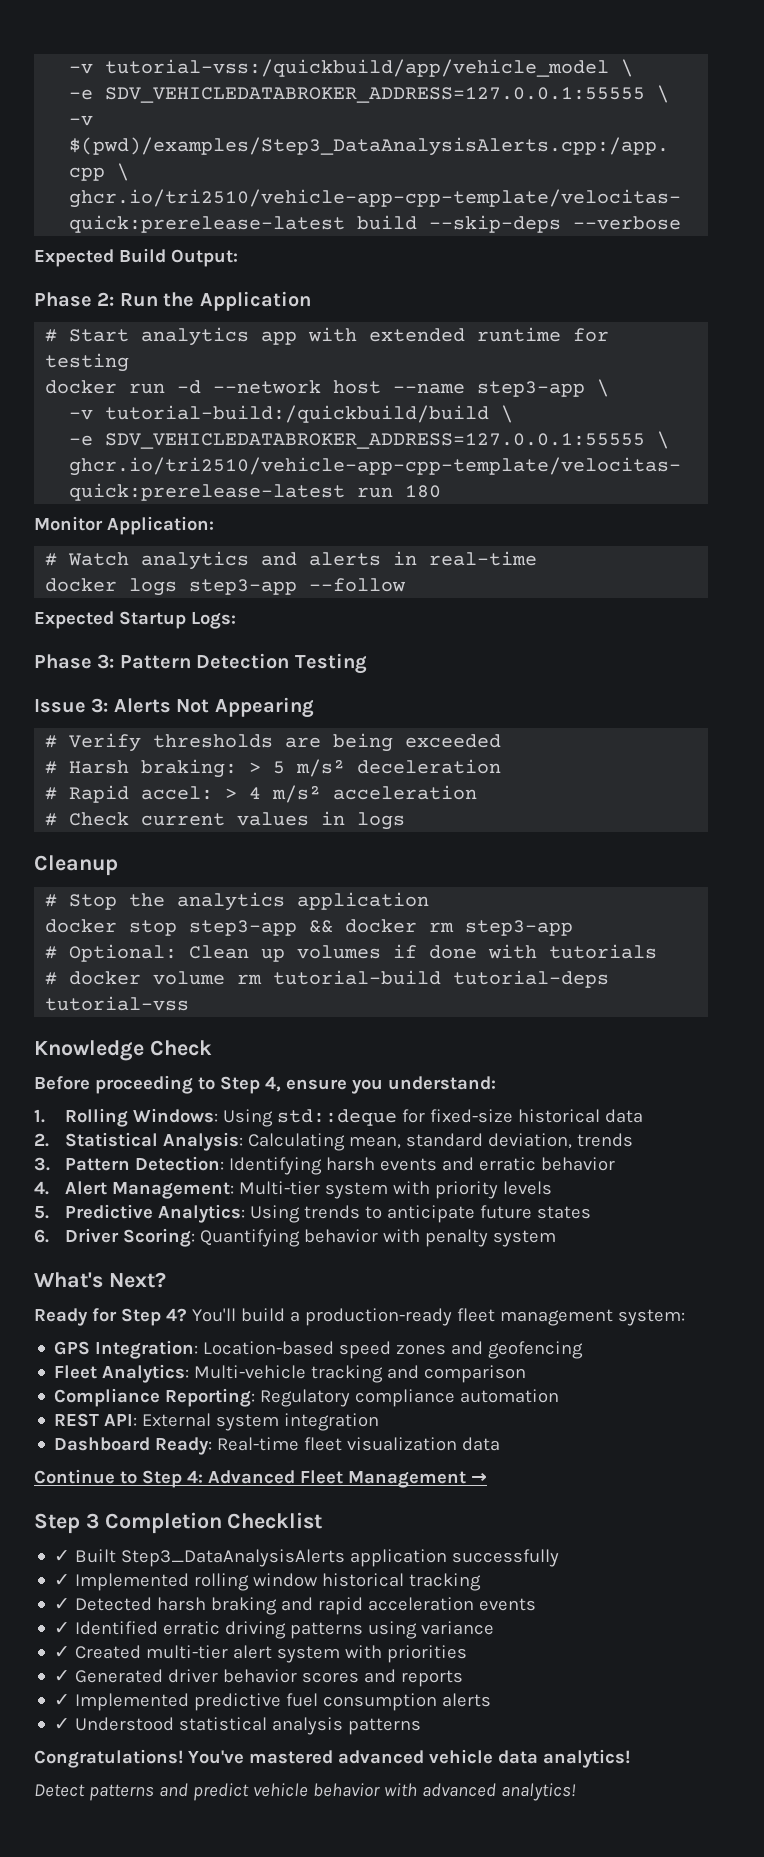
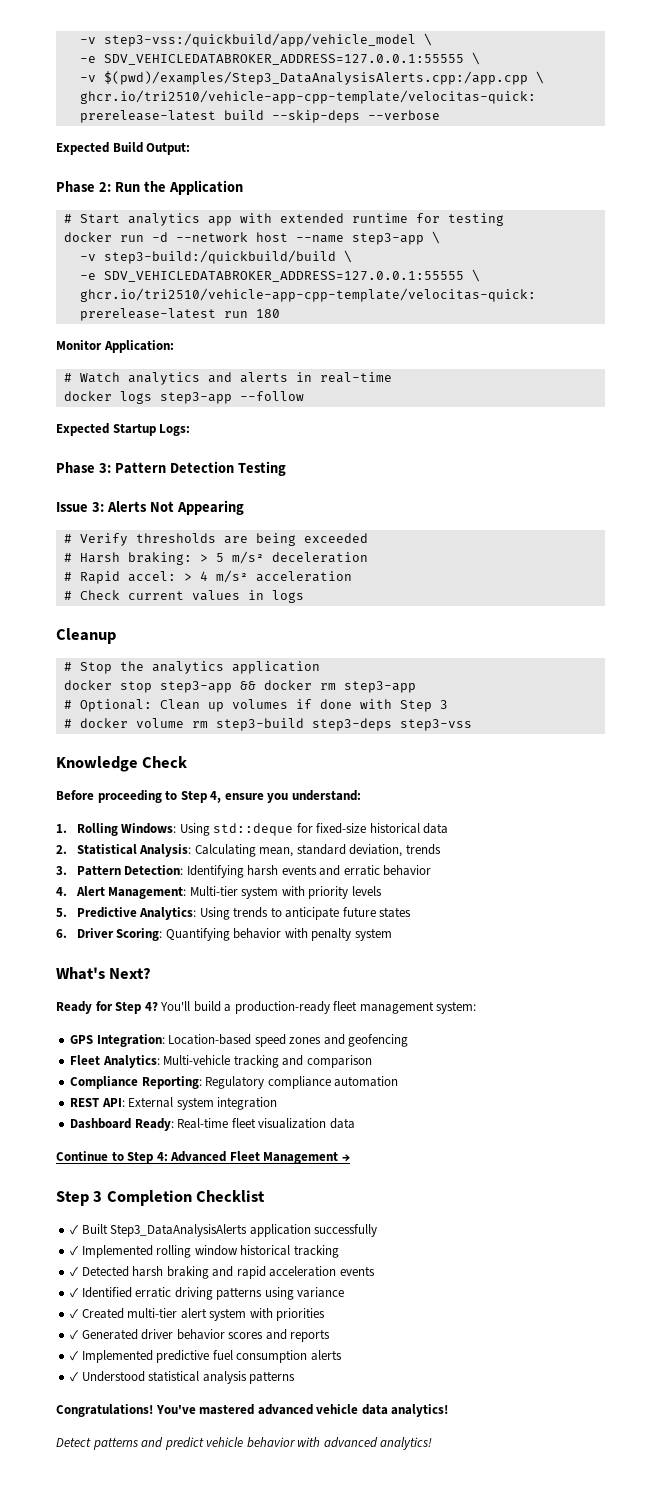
[69,59,610,77] -v tutorial-vss:/quickbuild/app/vehicle_model -> [79,33,416,47] -v step3-vss:/quickbuild/app/vehicle_model
[105,405,490,423] tutorial-build:/quickbuild/build -> [103,250,336,264] step3-build:/quickbuild/build
[549,944,658,959] tutorials -> [399,700,448,712] Step 3
[273,970,610,988] [45,996,190,1011] tutorial-build tutorial-deps tutorial-vss -> [215,718,472,731] step3-build step3-deps step3-vss

